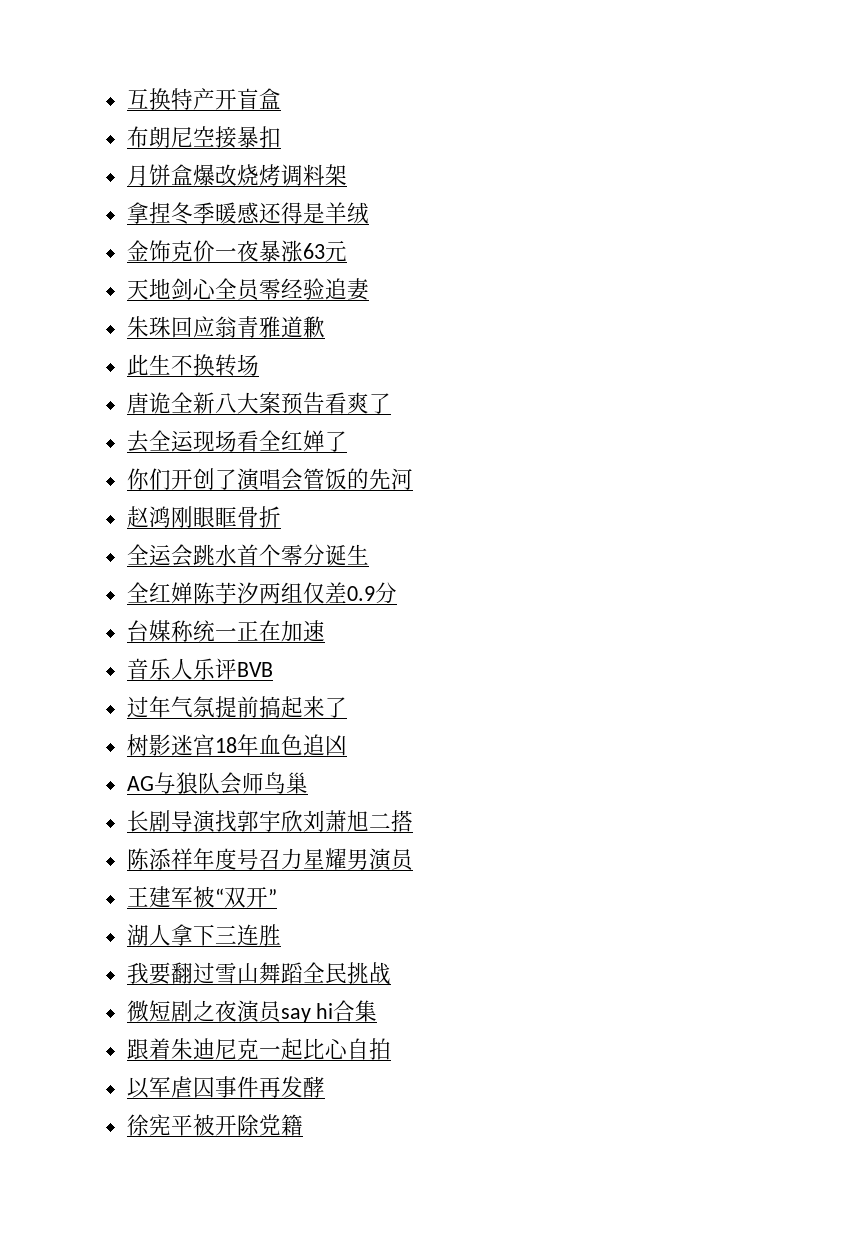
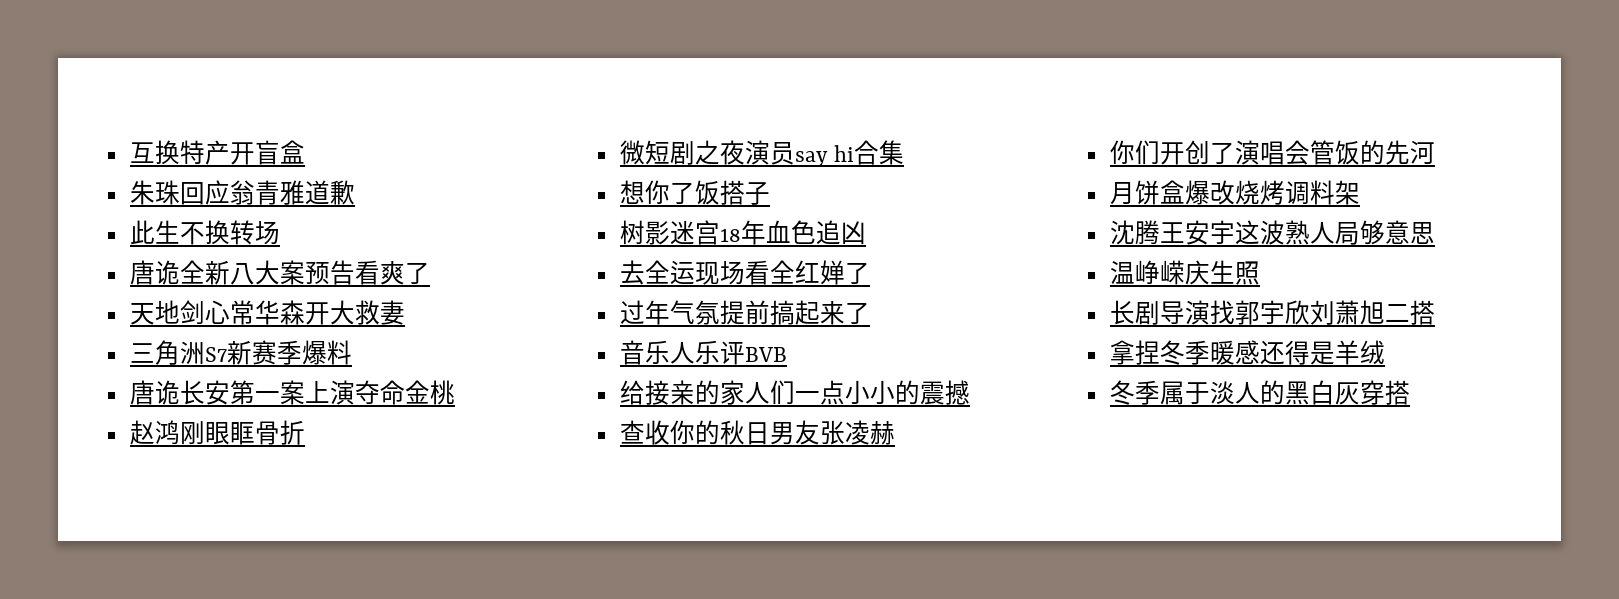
[126,126,281,148] [126,164,347,186] [126,202,369,224] [126,240,347,262] [126,278,369,301] // 布朗尼空接暴扣 // 月饼盒爆改烧烤调料架 // 拿捏冬季暖感还得是羊绒 // 金饰克价一夜暴涨63元 // 天地剑心全员零经验追妻 -> (305, 152) none
(391, 403) none -> [129,300,405,325] [129,340,352,365] [129,380,455,405] [129,420,305,445] [619,140,904,167] [619,180,770,205] [619,220,866,245] // 天地剑心常华森开大救妻 // 三角洲S7新赛季爆料 // 唐诡长安第一案上演夺命金桃 // 赵鸿刚眼眶骨折 // 微短剧之夜演员say hi合集 // 想你了饭搭子 // 树影迷宫18年血色追凶
(347, 441) none -> [619,300,870,325] [619,340,787,365] [619,380,970,405] [619,420,895,445] // 过年气氛提前搞起来了 // 音乐人乐评BVB // 给接亲的家人们一点小小的震撼 // 查收你的秋日男友张凌赫
[126,506,281,528] [126,544,369,567] [126,582,397,604] [126,620,325,642] [126,658,273,680] [126,696,347,718] [126,734,347,756] [126,772,308,795] 赵鸿刚眼眶骨折 // 全运会跳水首个零分诞生 // 全红婵陈芋汐两组仅差0.9分 // 台媒称统一正在加速 // 音乐人乐评BVB // 过年气氛提前搞起来了 // 树影迷宫18年血色追凶 // AG与狼队会师鸟巢 -> [1109,180,1360,205] [1109,220,1435,245] [1109,260,1260,285] 月饼盒爆改烧烤调料架 // 沈腾王安宇这波熟人局够意思 // 温峥嵘庆生照
[126,848,414,871] [126,886,277,908] [126,924,281,946] [126,962,391,985] [126,1000,378,1023] [126,1038,391,1060] [126,1076,325,1099] [126,1114,303,1136] 陈添祥年度号召力星耀男演员 // 王建军被“双开” // 湖人拿下三连胜 // 我要翻过雪山舞蹈全民挑战 // 微短剧之夜演员say hi合集 // 跟着朱迪尼克一起比心自拍 // 以军虐囚事件再发酵 // 徐宪平被开除党籍 -> [1109,340,1385,365] [1109,380,1410,405] 拿捏冬季暖感还得是羊绒 // 冬季属于淡人的黑白灰穿搭

